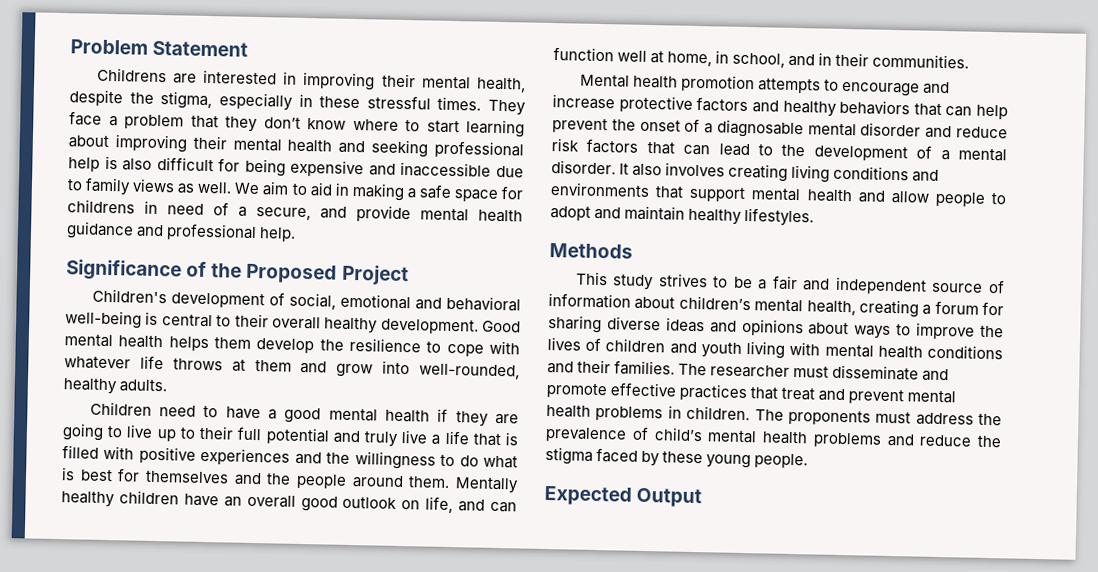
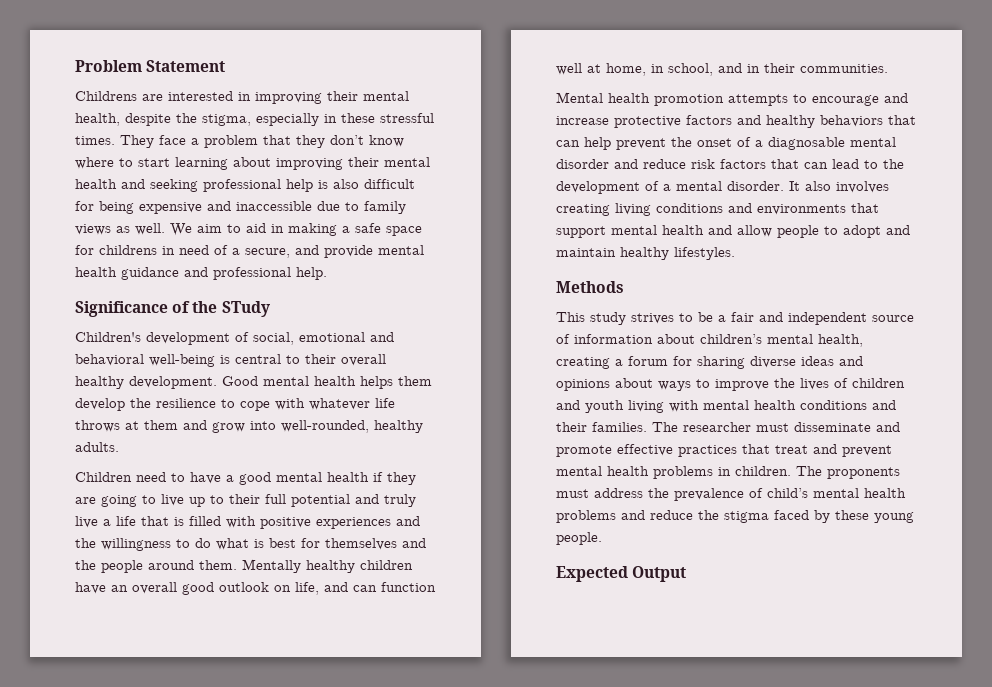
[246,263,409,286] Proposed Project -> [221,301,270,317] STudy

